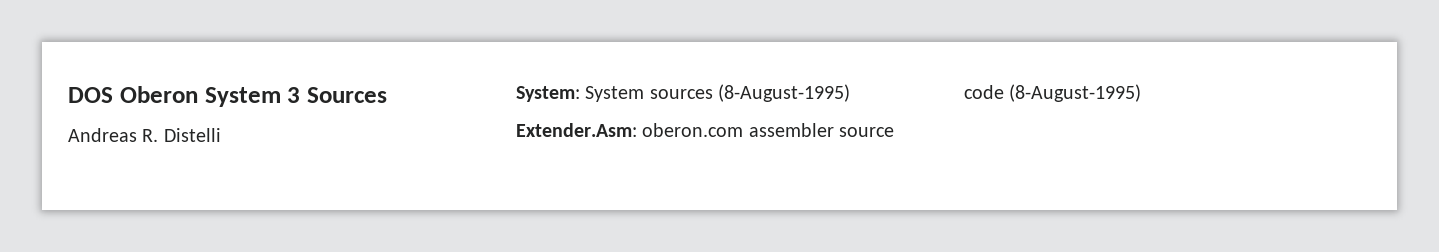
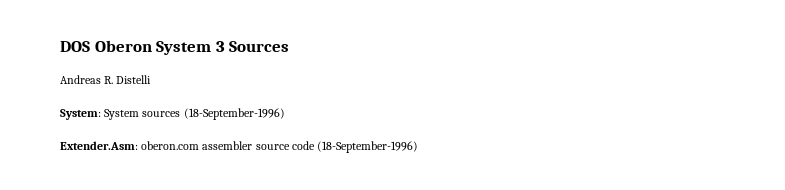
[718,84,851,102] (8-August-1995) -> [183,108,285,120] (18-September-1996)
[1009,84,1142,102] (8-August-1995) -> [317,141,419,153] (18-September-1996)

